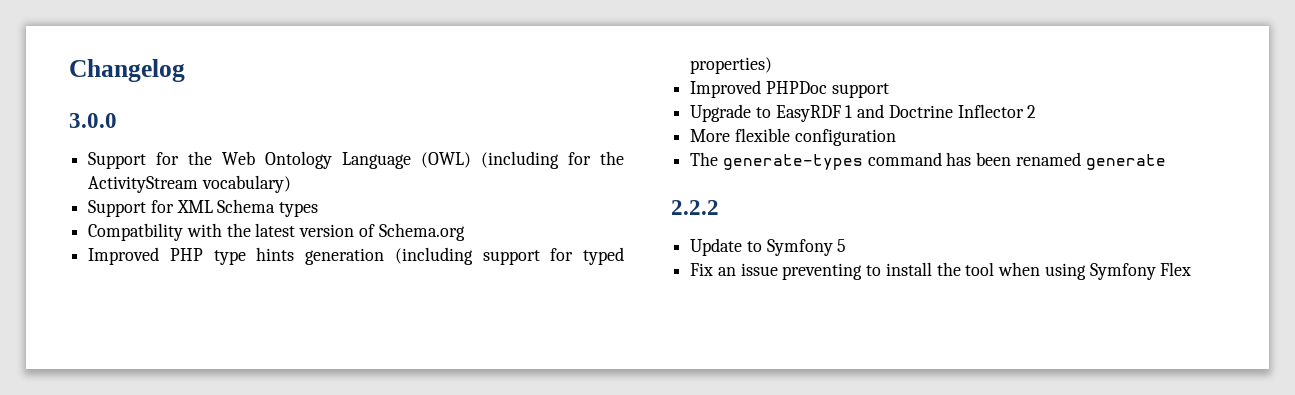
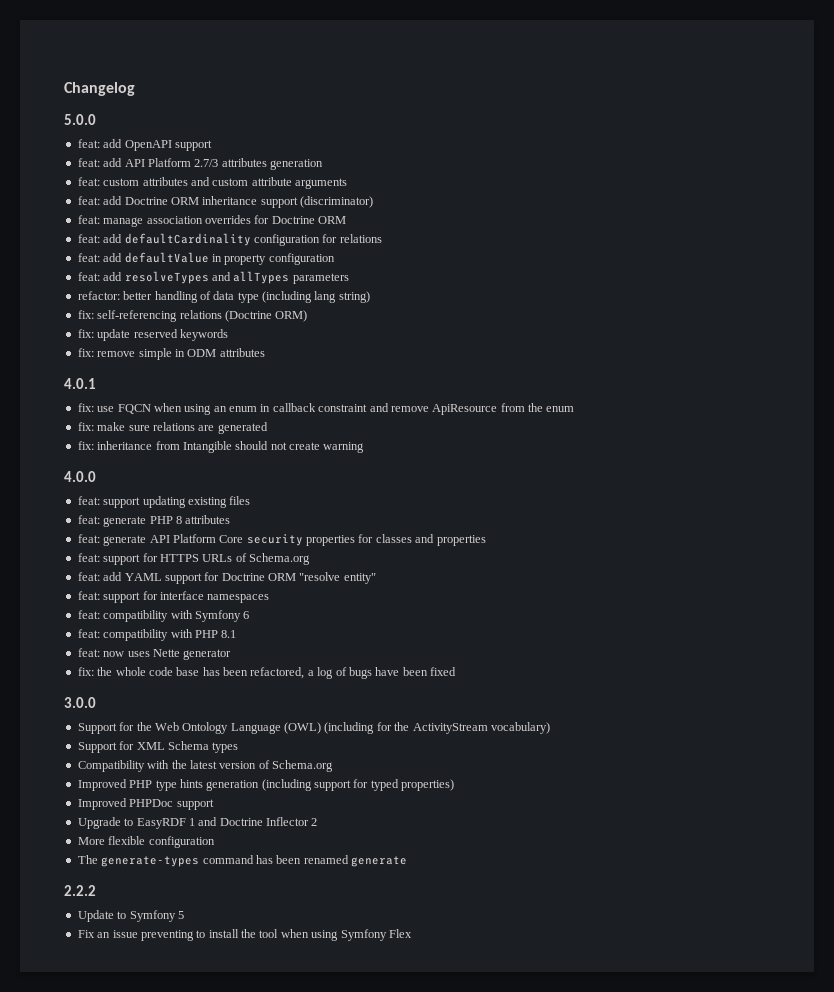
(185, 70) none -> [64,114,96,125] [77,139,212,151] [77,158,323,170] [77,177,347,189] [77,196,373,208] [77,215,346,227] [77,233,382,246] [77,252,335,265] [77,271,349,284] [77,291,370,303] [77,310,308,322] [77,329,228,341] [77,348,265,360] [64,378,96,389] [77,403,575,415] [77,422,268,434] [77,441,365,453] [64,471,96,482] [77,496,251,508] [77,515,231,527] [77,534,486,546] [77,553,310,565] [77,572,376,584] [77,591,270,603] [77,610,250,622] [77,629,237,641] [77,648,232,660] [77,667,456,679] // 5.0.0 // feat: add OpenAPI support // feat: add API Platform 2.7/3 attributes generation // feat: custom attributes and custom attribute arguments // feat: add Doctrine ORM inheritance support (discriminator) // feat: manage association overrides for Doctrine ORM // feat: add defaultCardinality configuration for relations // feat: add defaultValue in property configuration // feat: add resolveTypes and allTypes parameters // refactor: better handling of data type (including lang string) // fix: self-referencing relations (Doctrine ORM) // fix: update reserved keywords // fix: remove simple in ODM attributes // 4.0.1 // fix: use FQCN when using an enum in callback constraint and remove ApiResource from the enum // fix: make sure relations are generated // fix: inheritance from Intangible should not create warning // 4.0.0 // feat: support updating existing files // feat: generate PHP 8 attributes // feat: generate API Platform Core security properties for classes and properties // feat: support for HTTPS URLs of Schema.org // feat: add YAML support for Doctrine ORM "resolve entity" // feat: support for interface namespaces // feat: compatibility with Symfony 6 // feat: compatibility with PHP 8.1 // feat: now uses Nette generator // fix: the whole code base has been refactored, a log of bugs have been fixed
[88,223,184,241] Compatbility -> [77,760,145,772] Compatibility

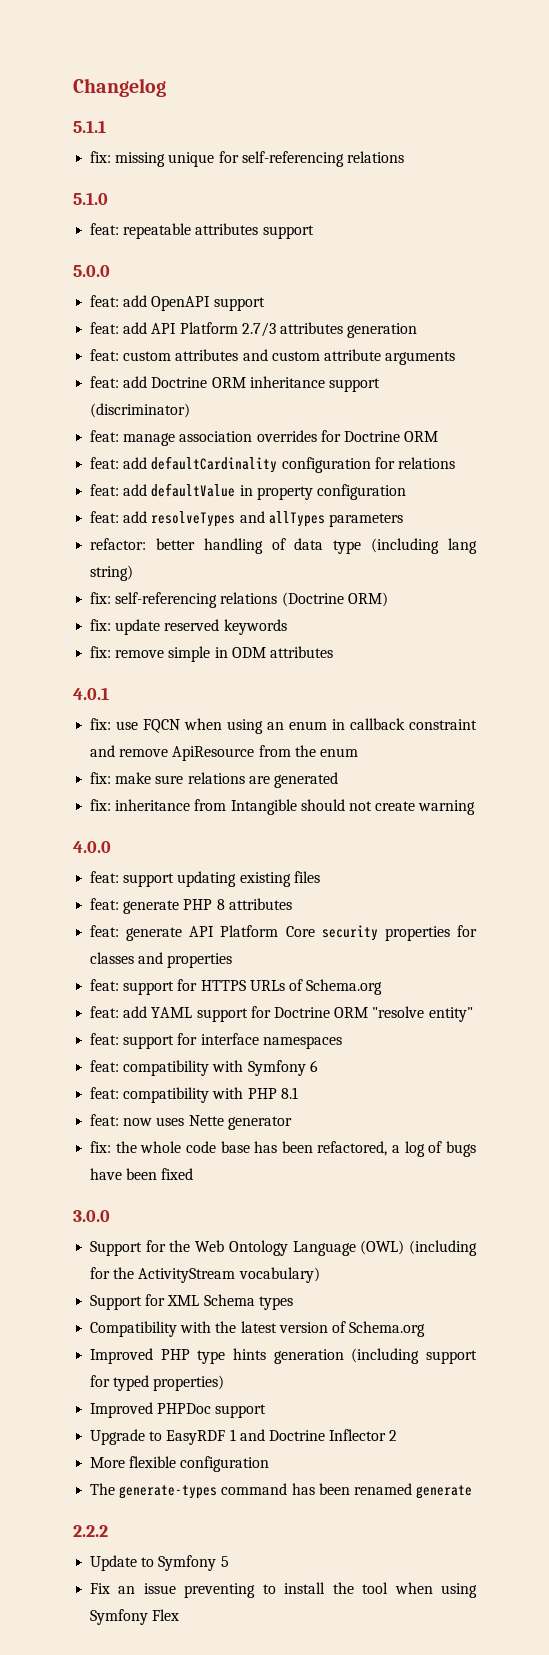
(135, 89) none -> [73,120,106,133] [90,151,404,167] [73,192,108,205] [90,223,314,239] // 5.1.1 // fix: missing unique for self-referencing relations // 5.1.0 // feat: repeatable attributes support

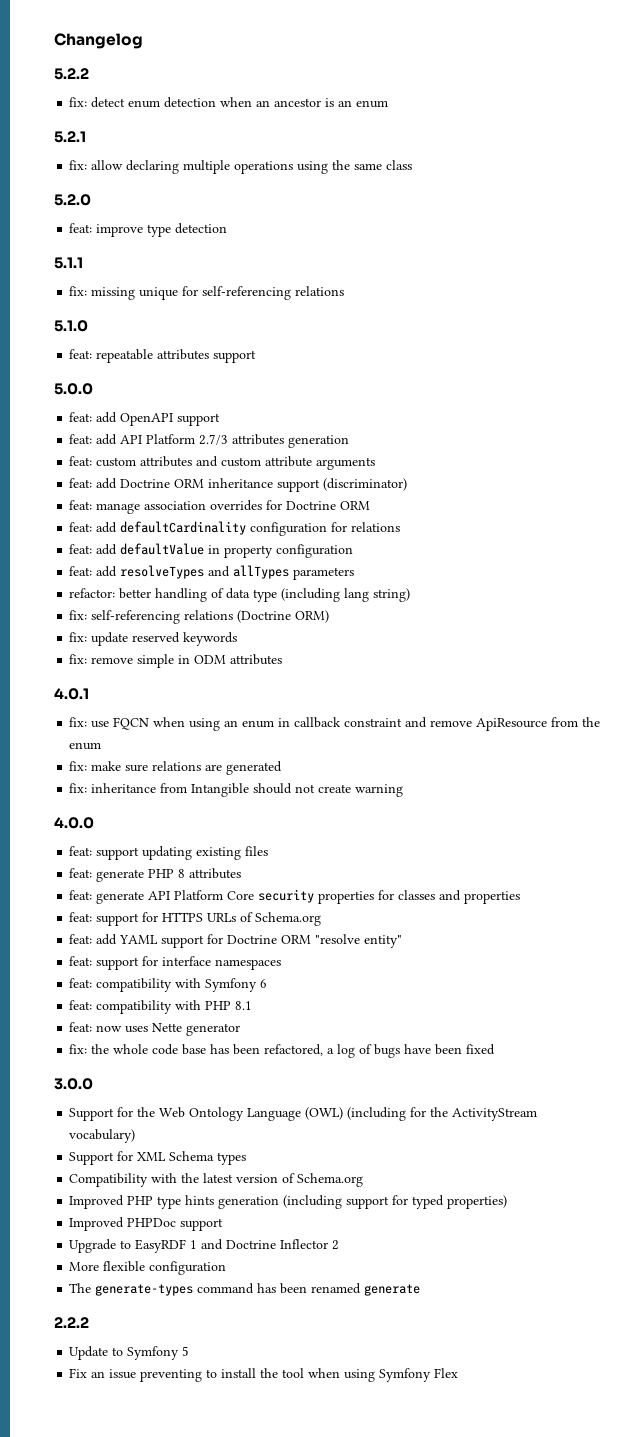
(166, 87) none -> [54,68,89,80] [69,97,389,108] [54,131,86,143] [69,160,413,174] [54,194,91,206] [69,223,228,237] // 5.2.2 // fix: detect enum detection when an ancestor is an enum // 5.2.1 // fix: allow declaring multiple operations using the same class // 5.2.0 // feat: improve type detection

